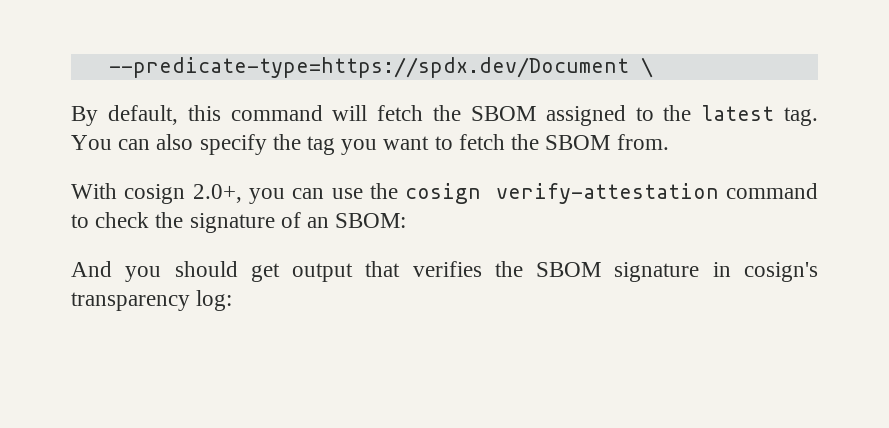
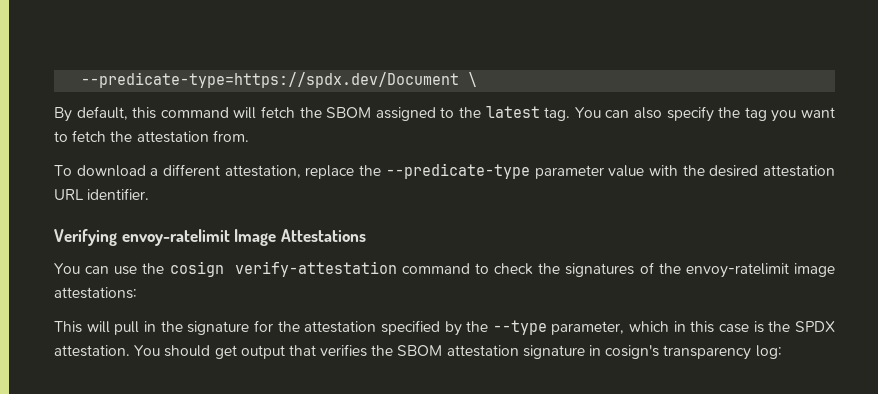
[545,135,611,150] SBOM -> [136,131,209,143] attestation
[71,183,286,204] With cosign 2.0+, you -> [54,163,836,179] [54,188,150,200] [54,229,366,246] [54,263,80,274] To download a different attestation, replace the --predicate-type parameter value with the desired attestation URL identifier. // Verifying envoy-ratelimit Image Attestations // You
[189,212,407,233] [71,261,162,282] signature of an SBOM: // And you -> [565,262,836,278] [54,287,137,299] [54,320,835,336] [54,345,161,357] signatures of the envoy-ratelimit image attestations: // This will pull in the signature for the attestation specified by the --type parameter, which in this case is the SPDX attestation. You
(602, 269) none -> [446,345,519,357] attestation

